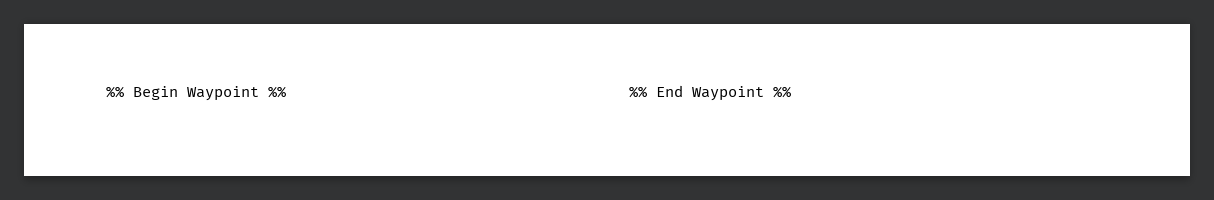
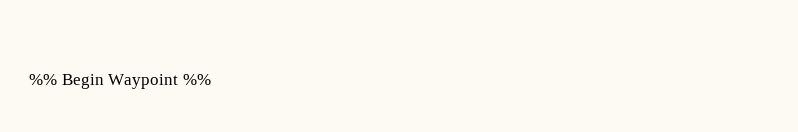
[629,85,791,101] // %% End Waypoint %% -> (211, 79) none

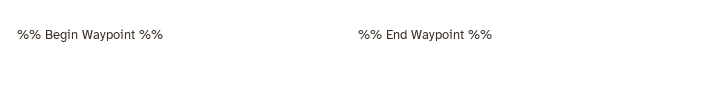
(211, 79) none -> [358,29,492,41] // %% End Waypoint %%

